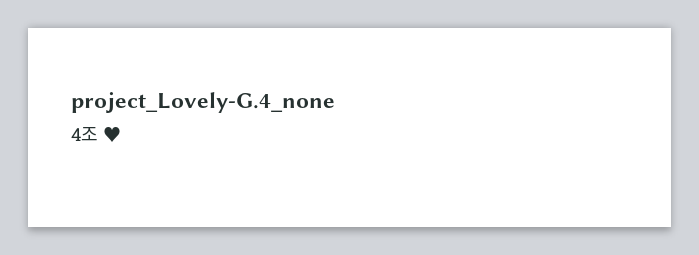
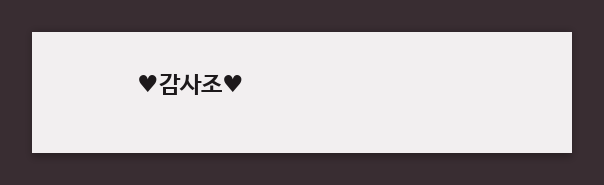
[71,92,335,113] [71,126,121,142] project_Lovely-G.4_none // 4조 ♥ -> [137,73,244,95] ♥감사조♥

